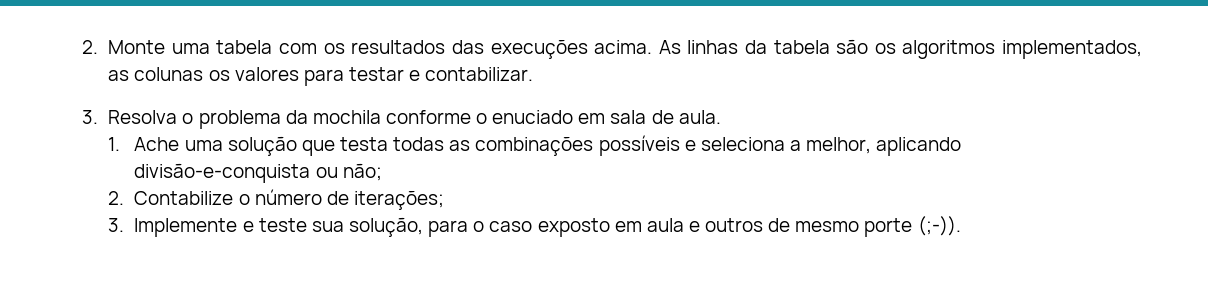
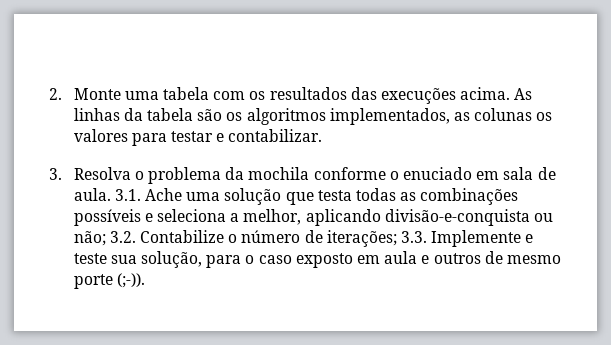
[108,137,121,151] // 1. -> [114,189,141,201] 3.1.
[108,191,125,205] // 2. -> [109,231,136,243] 3.2.
[108,218,125,232] // 3. -> [400,231,427,243] 3.3.

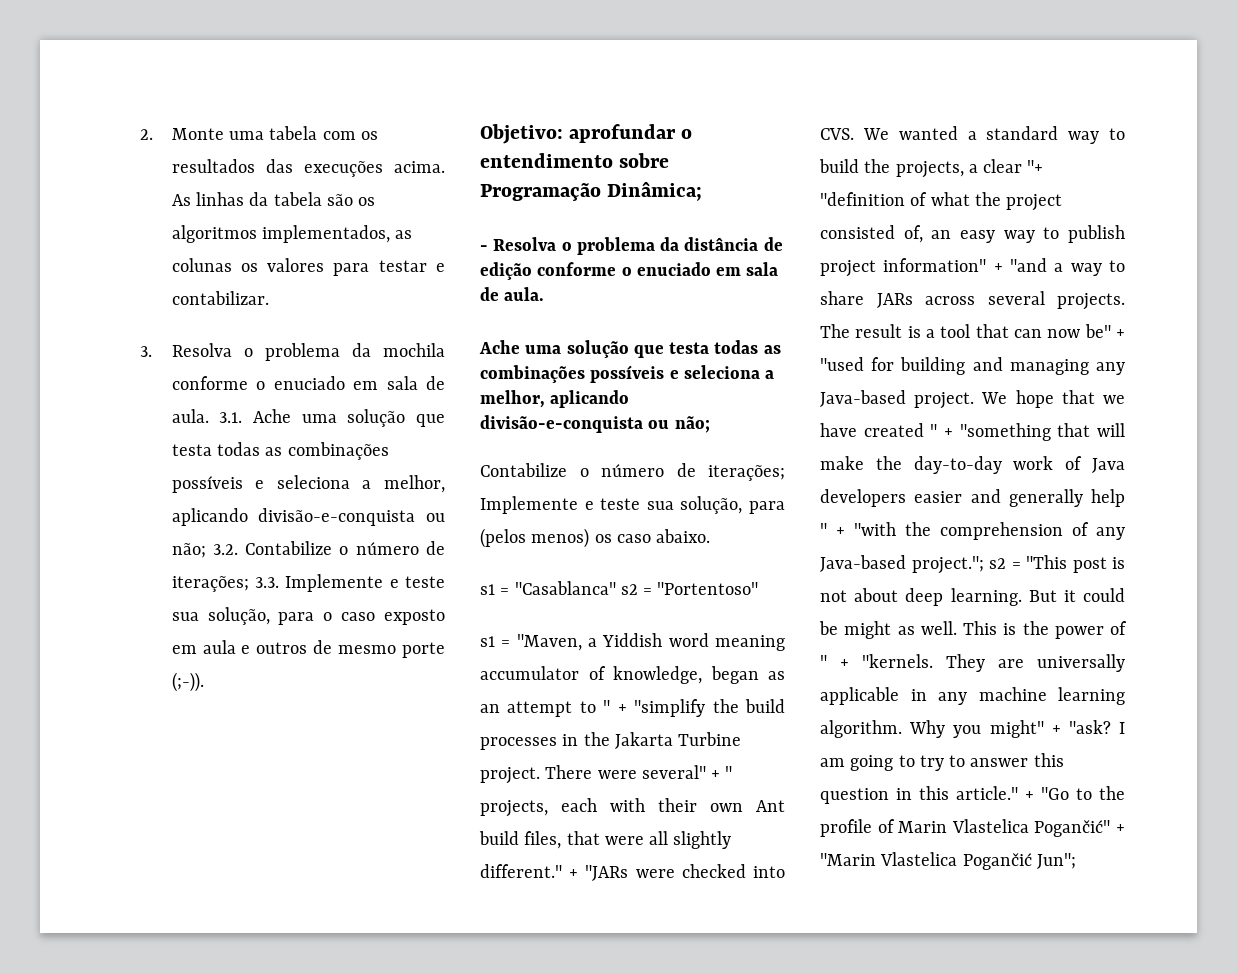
(145, 280) none -> [480,124,693,144] [480,153,670,168] [480,181,703,201] [480,237,783,255] [480,262,779,280] [480,287,545,301] [479,340,781,358] [480,365,775,383] [480,390,630,408] [480,415,710,433] [480,463,785,481] [480,496,785,514] [480,528,711,548] [480,581,759,595] [480,633,785,651] [480,666,785,684] [480,699,785,717] [480,732,742,750] [480,765,733,784] [480,798,785,817] [479,831,732,849] [480,864,785,881] [820,126,1125,144] [819,159,1044,178] [820,192,1063,211] [820,225,1125,243] [820,258,1125,277] [820,291,1125,310] [820,324,1125,338] [820,357,1125,375] [820,390,1125,409] [820,423,1125,441] [820,456,1125,474] [820,489,1125,507] [820,522,1125,540] [820,555,1125,574] [820,588,1125,606] [819,621,1127,639] [820,654,1125,672] [820,687,1125,705] [820,720,1125,738] [820,753,1064,771] [820,786,1125,804] [820,819,1125,837] [820,852,1076,870] // Objetivo: aprofundar o entendimento sobre Programação Dinâmica; // - Resolva o problema da distância de edição conforme o enuciado em sala de aula. // Ache uma solução que testa todas as combinações possíveis e seleciona a melhor, aplicando divisão-e-conquista ou não; // Contabilize o número de iterações; Implemente e teste sua solução, para (pelos menos) os caso abaixo. // s1 = "Casablanca" s2 = "Portentoso" // s1 = "Maven, a Yiddish word meaning accumulator of knowledge, began as an attempt to " + "simplify the build processes in the Jakarta Turbine project. There were several" + " projects, each with their own Ant build files, that were all slightly different." + "JARs were checked into CVS. We wanted a standard way to build the projects, a clear "+ "definition of what the project consisted of, an easy way to publish project information" + "and a way to share JARs across several projects. The result is a tool that can now be" + "used for building and managing any Java-based project. We hope that we have created " + "something that will make the day-to-day work of Java developers easier and generally help " + "with the comprehension of any Java-based project."; s2 = "This post is not about deep learning. But it could be might as well. This is the power of " + "kernels. They are universally applicable in any machine learning algorithm. Why you might" + "ask? I am going to try to answer this question in this article." + "Go to the profile of Marin Vlastelica Pogančić" + "Marin Vlastelica Pogančić Jun";

